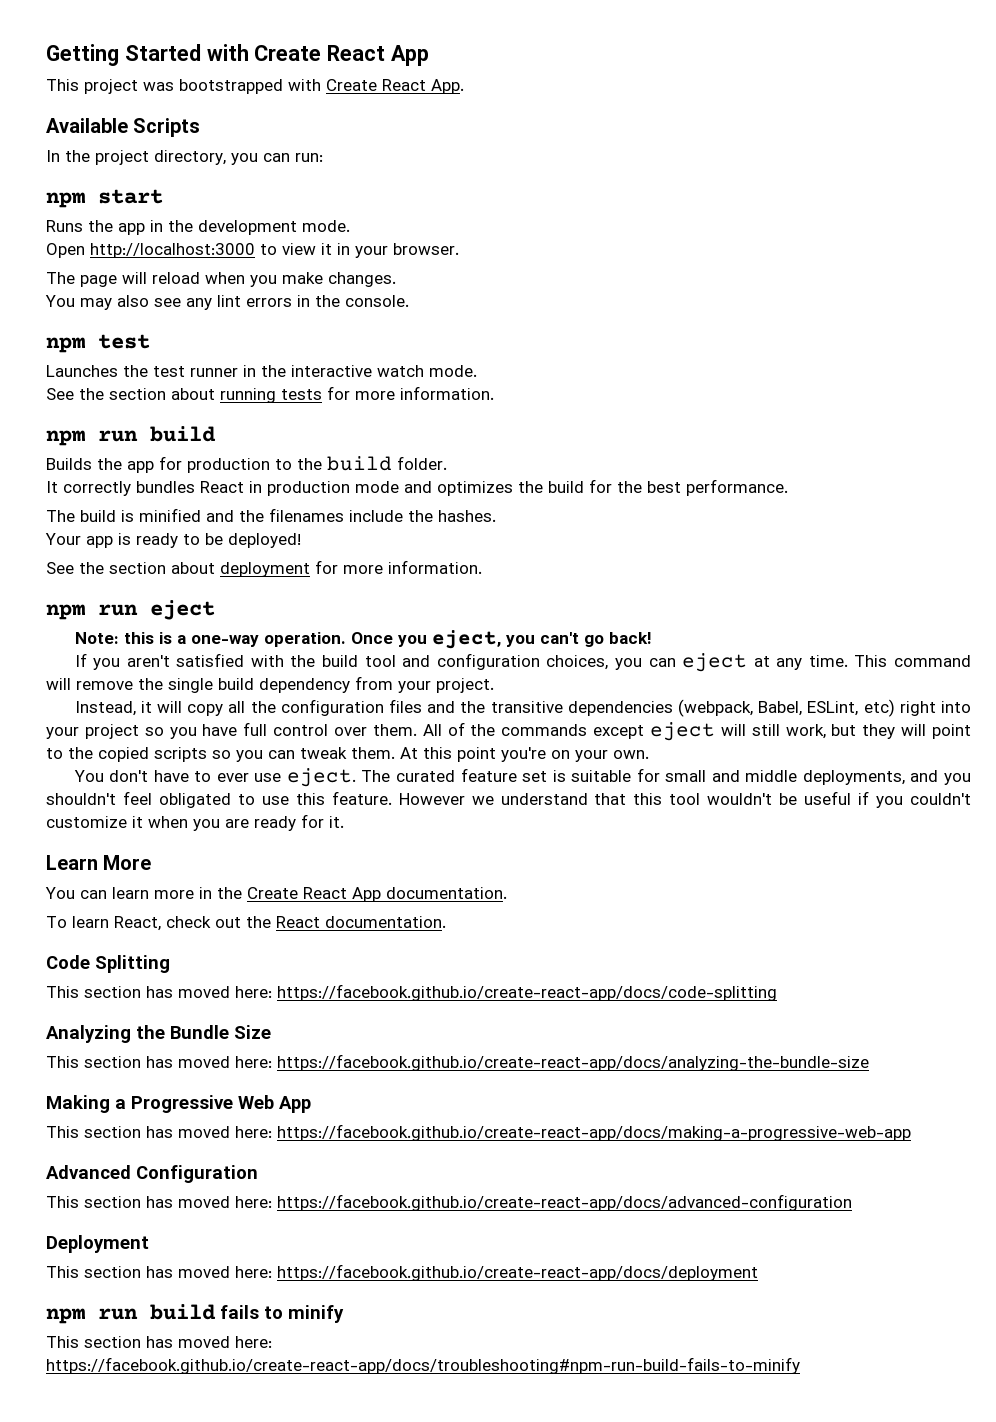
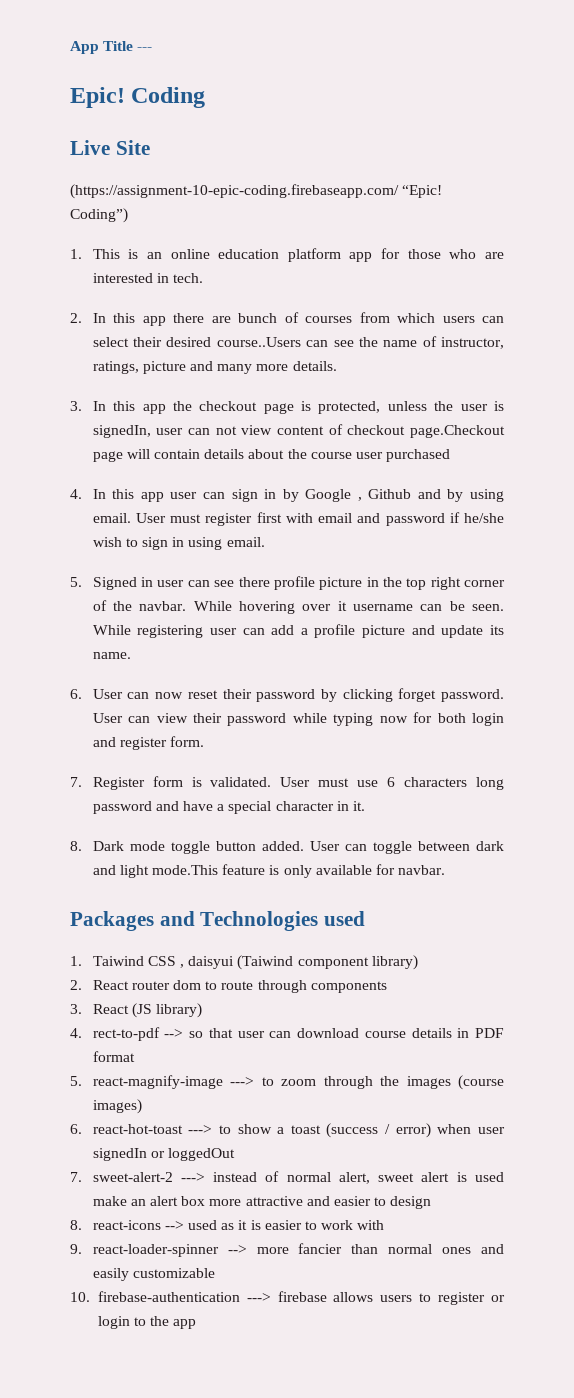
[46,44,430,66] [46,79,464,94] [46,118,201,137] [46,150,323,165] [46,189,163,208] [46,220,350,235] [46,243,459,258] [46,272,396,287] [45,295,409,310] [46,334,150,353] [46,365,477,377] [46,386,494,403] [46,426,216,446] [46,456,447,473] [46,479,788,496] [46,508,496,522] [45,533,301,548] [46,560,482,577] [46,600,215,620] [74,630,651,649] [74,653,971,672] [46,676,494,693] [74,699,971,717] [46,722,972,741] [46,747,649,762] [73,768,971,787] [46,791,972,808] [46,814,344,831] [46,855,152,870] [45,887,507,902] [46,916,446,931] [46,955,170,973] [46,984,777,1001] [46,1025,271,1043] [46,1054,869,1071] [46,1095,311,1113] [46,1124,911,1141] [46,1165,258,1183] [46,1194,852,1211] [46,1235,149,1253] [46,1264,758,1281] [46,1304,344,1324] [46,1336,272,1348] [46,1357,800,1374] Getting Started with Create React App // This project was bootstrapped with Create React App. // Available Scripts // In the project directory, you can run: // npm start // Runs the app in the development mode. // Open http://localhost:3000 to view it in your browser. // The page will reload when you make changes. // You may also see any lint errors in the console. // npm test // Launches the test runner in the interactive watch mode. // See the section about running tests for more information. // npm run build // Builds the app for production to the build folder. // It correctly bundles React in production mode and optimizes the build for the best performance. // The build is minified and the filenames include the hashes. // Your app is ready to be deployed! // See the section about deployment for more information. // npm run eject // Note: this is a one-way operation. Once you eject, you can't go back! // If you aren't satisfied with the build tool and configuration choices, you can eject at any time. This command will remove the single build dependency from your project. // Instead, it will copy all the configuration files and the transitive dependencies (webpack, Babel, ESLint, etc) right into your project so you have full control over them. All of the commands except eject will still work, but they will point to the copied scripts so you can tweak them. At this point you're on your own. // You don't have to ever use eject. The curated feature set is suitable for small and middle deployments, and you shouldn't feel obligated to use this feature. However we understand that this tool wouldn't be useful if you couldn't customize it when you are ready for it. // Learn More // You can learn more in the Create React App documentation. // To learn React, check out the React documentation. // Code Splitting // This section has moved here: https://facebook.github.io/create-react-app/docs/code-splitting // Analyzing the Bundle Size // This section has moved here: https://facebook.github.io/create-react-app/docs/analyzing-the-bundle-size // Making a Progressive Web App // This section has moved here: https://facebook.github.io/create-react-app/docs/making-a-progressive-web-app // Advanced Configuration // This section has moved here: https://facebook.github.io/create-react-app/docs/advanced-configuration // Deployment // This section has moved here: https://facebook.github.io/create-react-app/docs/deployment // npm run build fails to minify // This section has moved here: https://facebook.github.io/create-react-app/docs/troubleshooting#npm-run-build-fails-to-minify -> [70,41,153,54] [70,87,206,108] [70,140,150,155] [70,184,443,199] [70,208,128,223] [70,248,504,262] [92,273,204,283] [70,312,505,326] [92,336,505,349] [92,361,337,374] [70,401,504,414] [92,424,505,438] [92,449,451,462] [70,489,505,502] [92,512,504,526] [92,537,265,550] [70,576,505,590] [92,600,505,614] [92,624,504,638] [92,652,131,659] [70,688,504,702] [92,712,504,726] [92,736,205,750] [70,776,505,790] [92,801,366,814] [70,841,504,854] [92,864,446,878] [70,911,366,931] [70,955,418,970] [70,980,387,993] [70,1003,203,1018] [70,1027,504,1041] [92,1051,135,1062] [70,1075,504,1090] [92,1099,142,1114] [70,1123,505,1138] [92,1148,236,1161] [70,1171,504,1184] [92,1196,432,1209] [70,1220,385,1230] [70,1243,504,1257] [92,1268,215,1281] [70,1291,506,1305] [97,1316,197,1329] App Title --- // Epic! Coding // Live Site // (https://assignment-10-epic-coding.firebaseapp.com/ “Epic! Coding”) // 1. This is an online education platform app for those who are interested in tech. // 2. In this app there are bunch of courses from which users can select their desired course..Users can see the name of instructor, ratings, picture and many more details. // 3. In this app the checkout page is protected, unless the user is signedIn, user can not view content of checkout page.Checkout page will contain details about the course user purchased // 4. In this app user can sign in by Google , Github and by using email. User must register first with email and password if he/she wish to sign in using email. // 5. Signed in user can see there profile picture in the top right corner of the navbar. While hovering over it username can be seen. While registering user can add a profile picture and update its name. // 6. User can now reset their password by clicking forget password. User can view their password while typing now for both login and register form. // 7. Register form is validated. User must use 6 characters long password and have a special character in it. // 8. Dark mode toggle button added. User can toggle between dark and light mode.This feature is only available for navbar. // Packages and Technologies used // 1. Taiwind CSS , daisyui (Taiwind component library) // 2. React router dom to route through components // 3. React (JS library) // 4. rect-to-pdf --> so that user can download course details in PDF format // 5. react-magnify-image ---> to zoom through the images (course images) // 6. react-hot-toast ---> to show a toast (success / error) when user signedIn or loggedOut // 7. sweet-alert-2 ---> instead of normal alert, sweet alert is used make an alert box more attractive and easier to design // 8. react-icons --> used as it is easier to work with // 9. react-loader-spinner --> more fancier than normal ones and easily customizable // 10. firebase-authentication ---> firebase allows users to register or login to the app

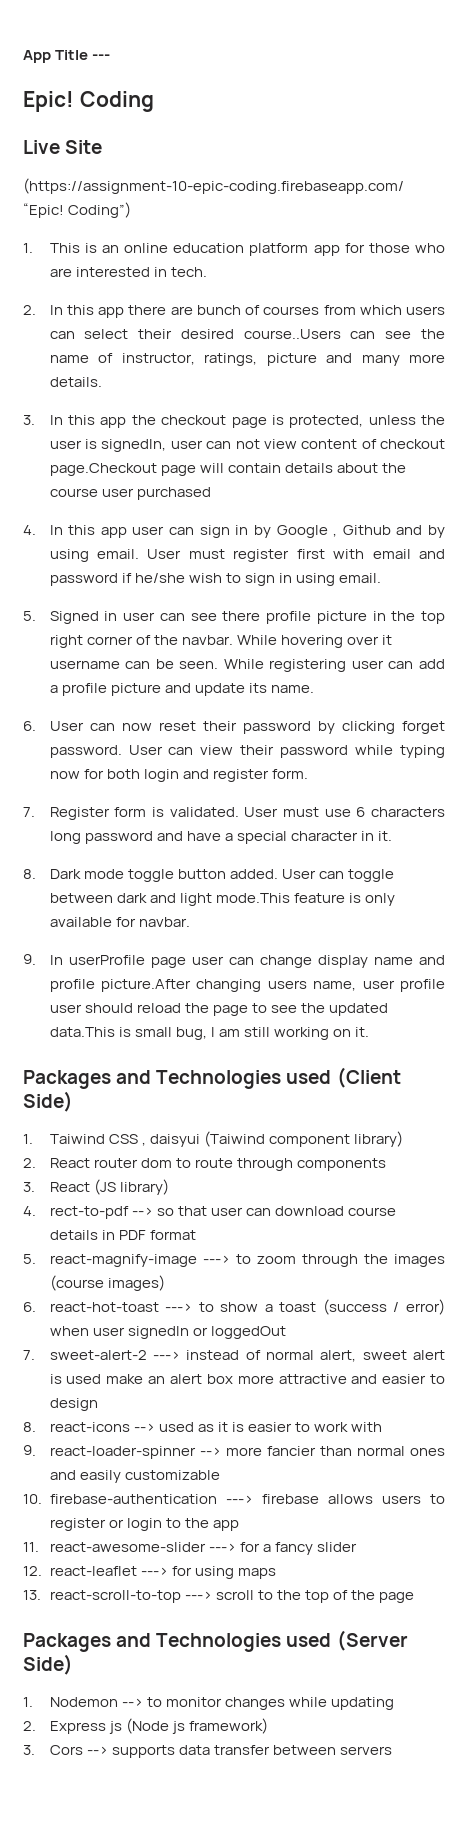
[70,911,366,931] // Packages and Technologies used -> [23,954,446,968] [49,979,446,992] [49,1003,389,1016] [49,1027,370,1040] [23,1067,401,1089] [23,1091,73,1112] // 9. In userProfile page user can change display name and profile picture.After changing users name, user profile user should reload the page to see the updated data.This is small bug, I am still working on it. // Packages and Technologies used (Client Side)
(197, 1324) none -> [23,1542,357,1555] [23,1566,276,1579] [23,1590,415,1603] [23,1630,408,1652] [23,1654,73,1675] [23,1697,394,1710] [23,1718,268,1734] [23,1745,392,1758] // 11. react-awesome-slider ---> for a fancy slider // 12. react-leaflet ---> for using maps // 13. react-scroll-to-top ---> scroll to the top of the page // Packages and Technologies used (Server Side) // 1. Nodemon --> to monitor changes while updating // 2. Express js (Node js framework) // 3. Cors --> supports data transfer between servers

